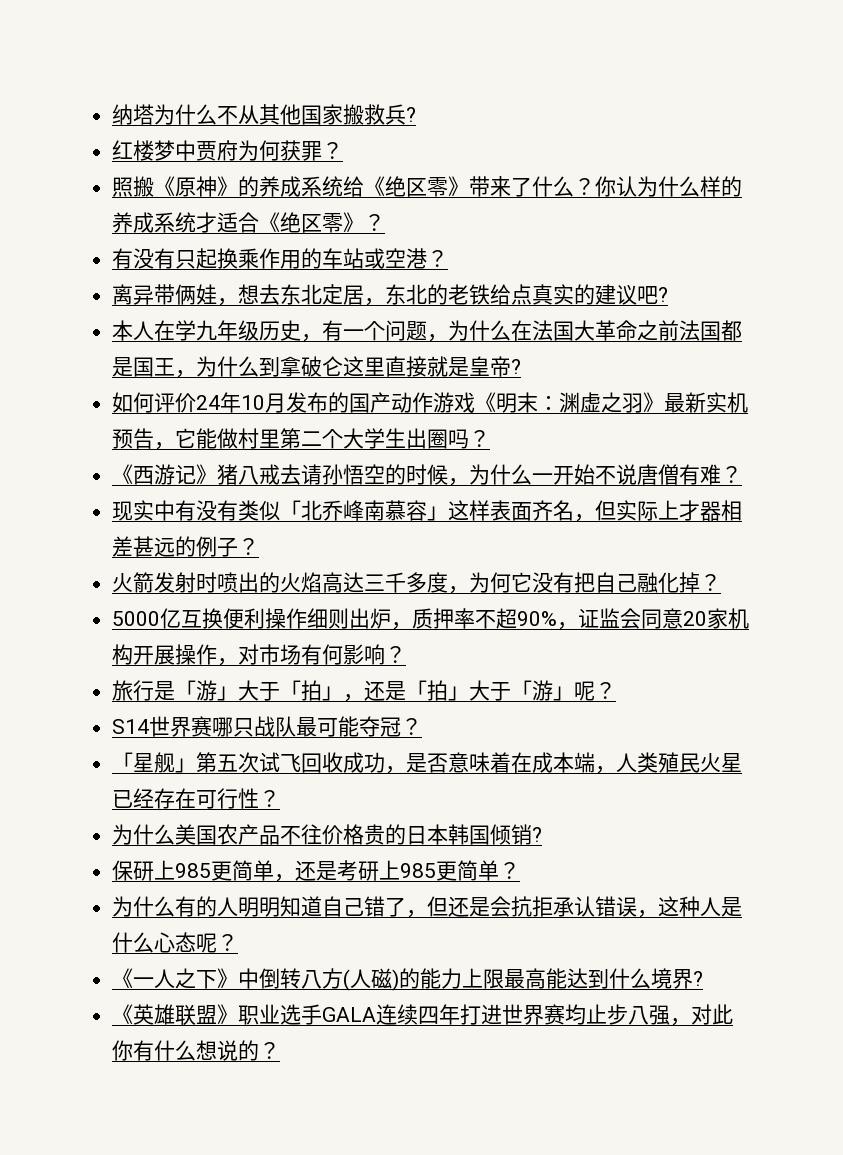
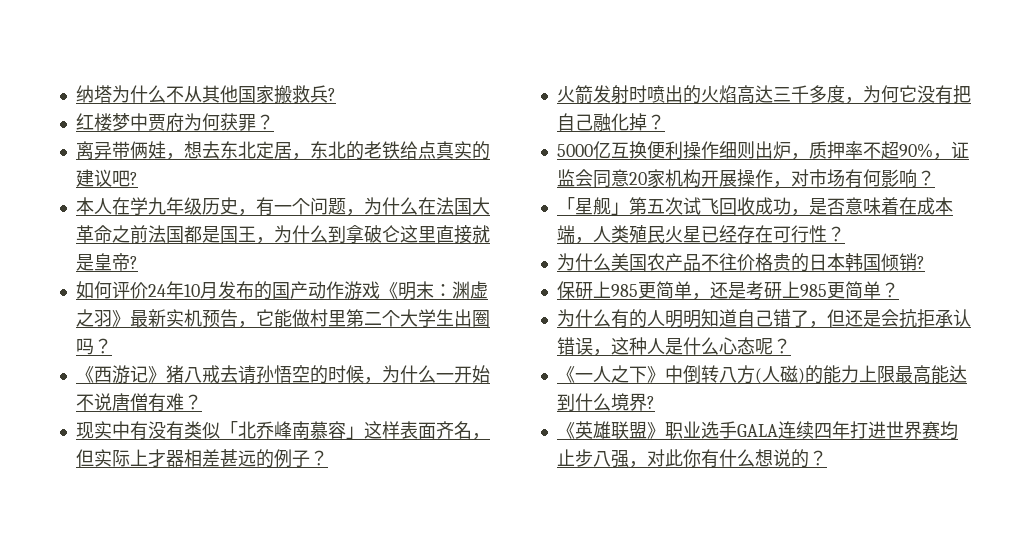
[112,176,743,197] [112,212,386,233] [112,248,449,269] // 照搬《原神》的养成系统给《绝区零》带来了什么？你认为什么样的养成系统才适合《绝区零》？ // 有没有只起换乘作用的车站或空港？ -> (274, 122) none
[112,680,617,702] [112,716,423,737] // 旅行是「游」大于「拍」，还是「拍」大于「游」呢？ // S14世界赛哪只战队最可能夺冠？ -> (935, 178) none

